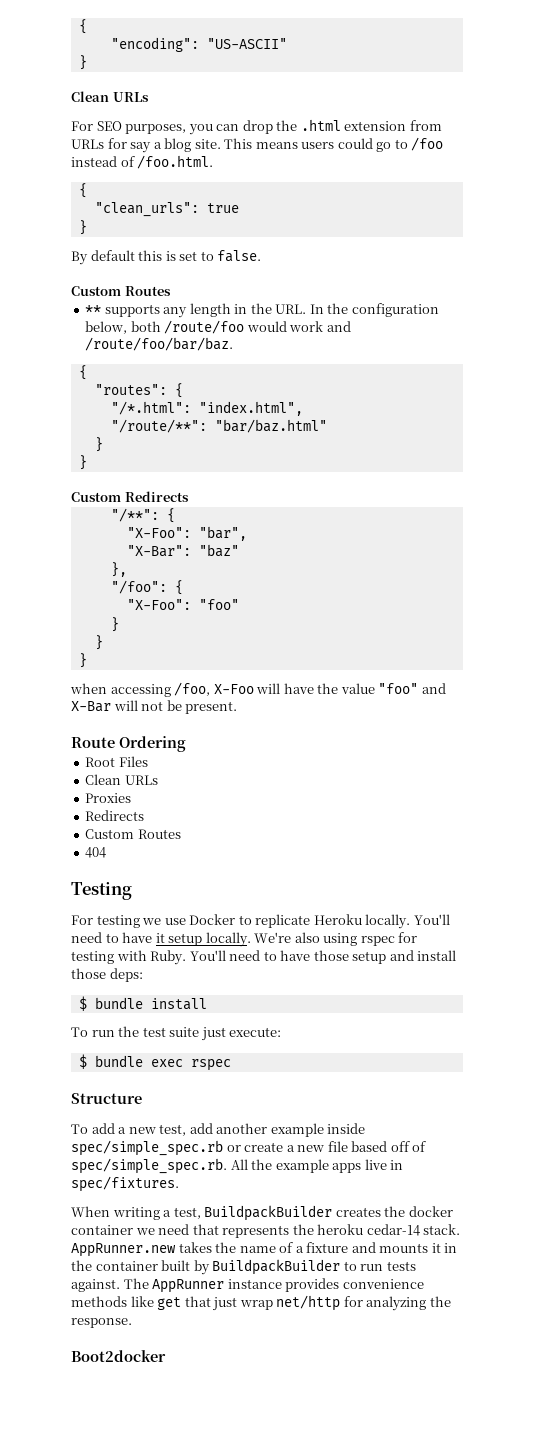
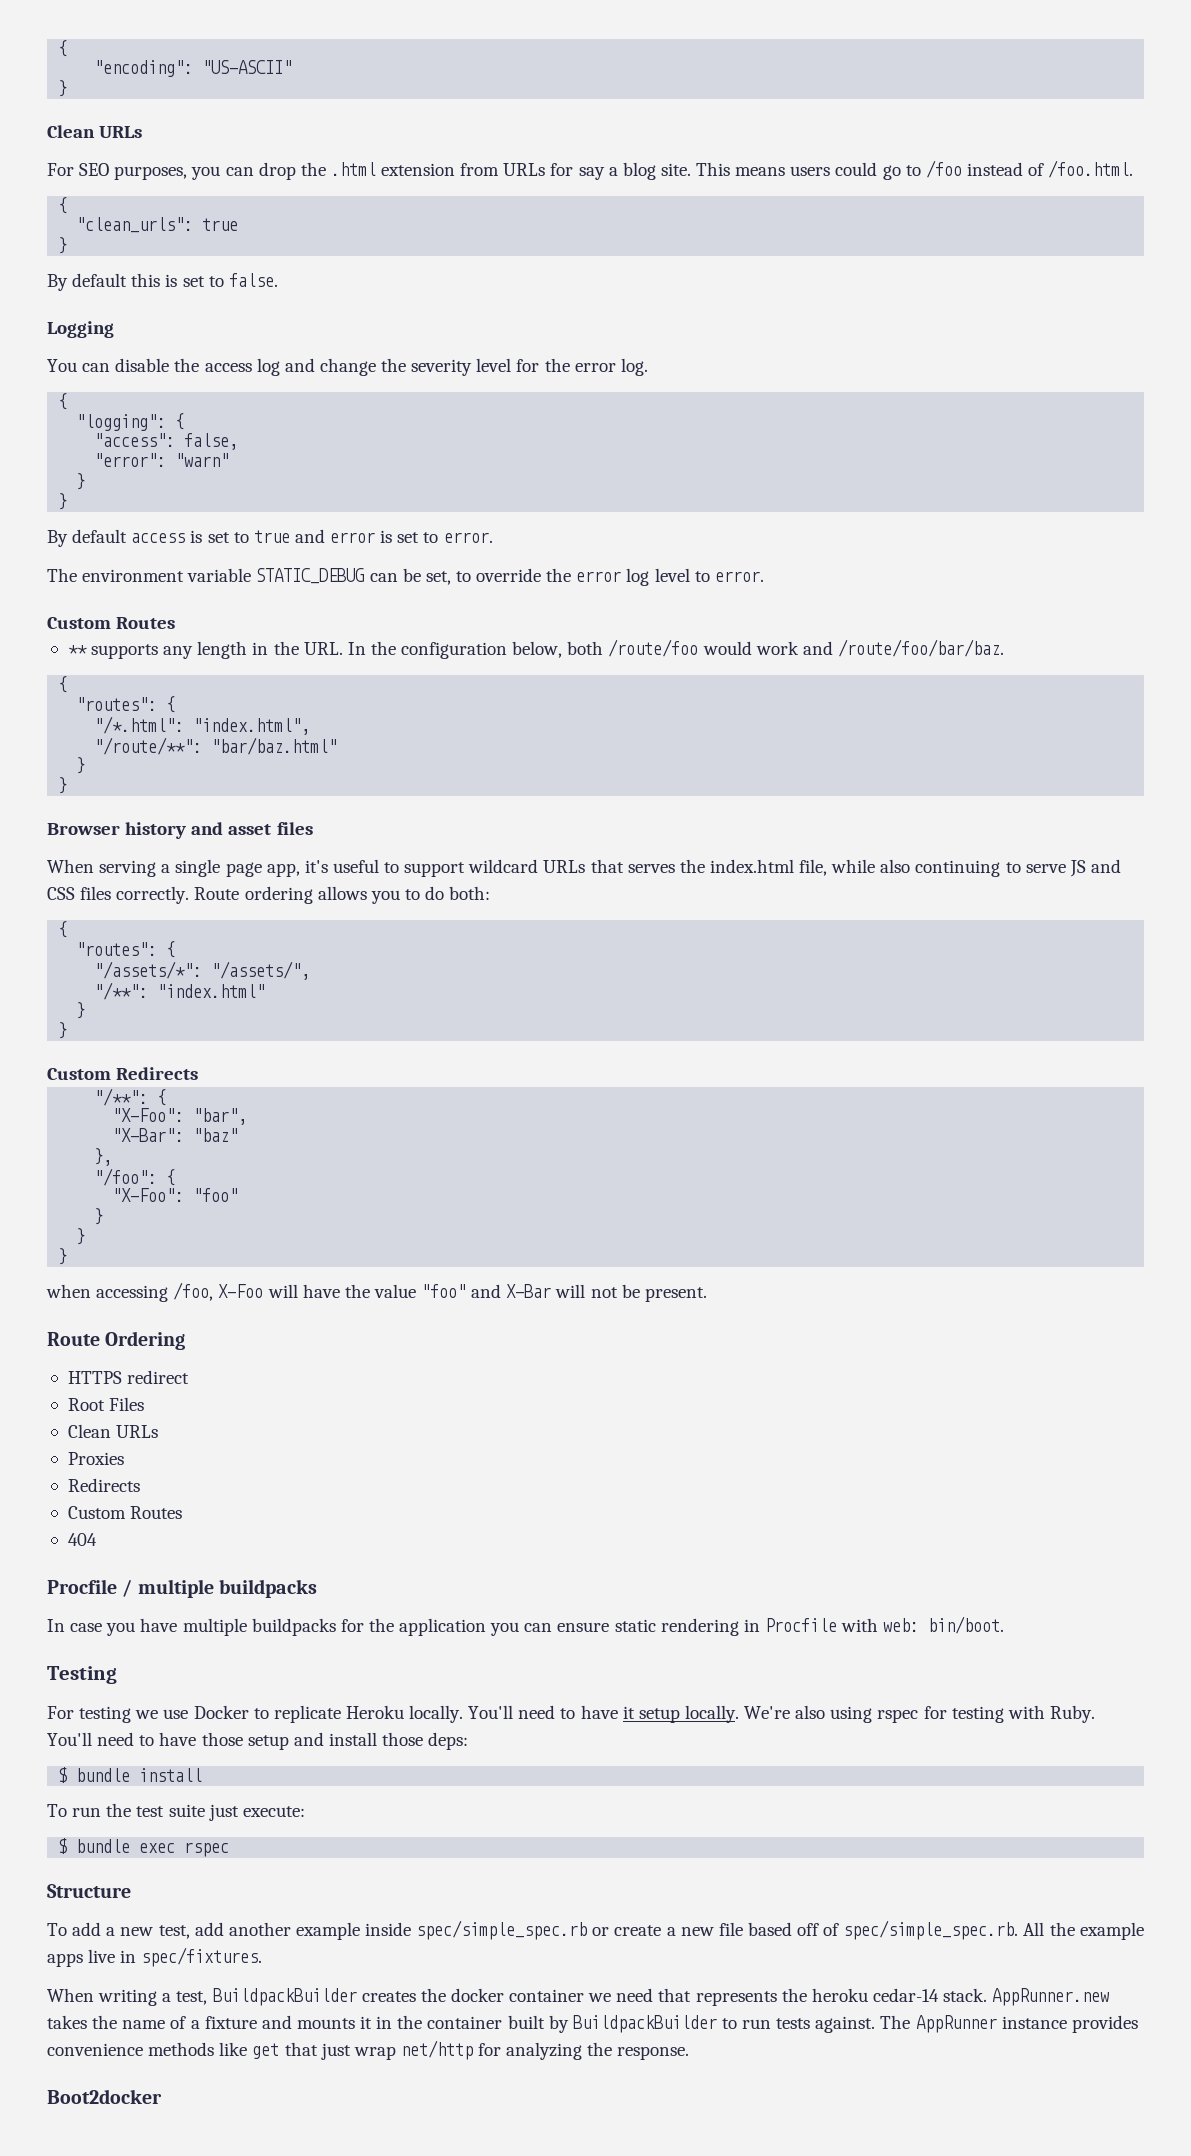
(262, 256) none -> [47,321,114,338] [47,358,648,376] [58,393,68,410] [76,413,185,431] [94,433,239,450] [94,453,230,467] [76,473,86,490] [58,493,68,510] [47,529,493,547] [47,568,764,586] // Logging // You can disable the access log and change the severity level for the error log. // { // "logging": { // "access": false, // "error": "warn" // } // } // By default access is set to true and error is set to error. // The environment variable STATIC_DEBUG can be set, to override the error log level to error.
(87, 462) none -> [47,822,313,839] [47,859,1121,877] [47,886,491,904] [58,921,68,938] [76,941,176,958] [94,961,311,980] [94,982,266,1000] [76,1002,86,1019] [58,1022,68,1039] // Browser history and asset files // When serving a single page app, it's useful to support wildcard URLs that serves the index.html file, while also continuing to serve JS and CSS files correctly. Route ordering allows you to do both: // { // "routes": { // "/assets/*": "/assets/", // "/**": "index.html" // } // }
(186, 744) none -> [67,1370,190,1384] // HTTPS redirect
(107, 852) none -> [47,1579,318,1598] [47,1616,1005,1636] // Procfile / multiple buildpacks // In case you have multiple buildpacks for the application you can ensure static rendering in Procfile with web: bin/boot.

